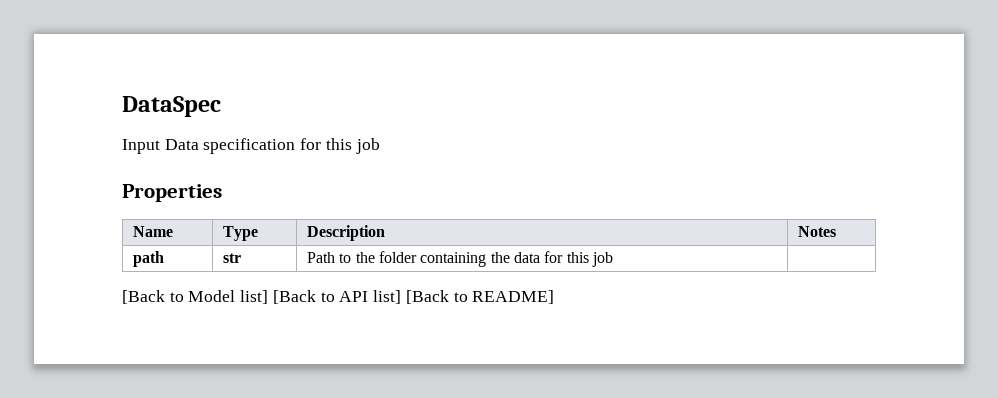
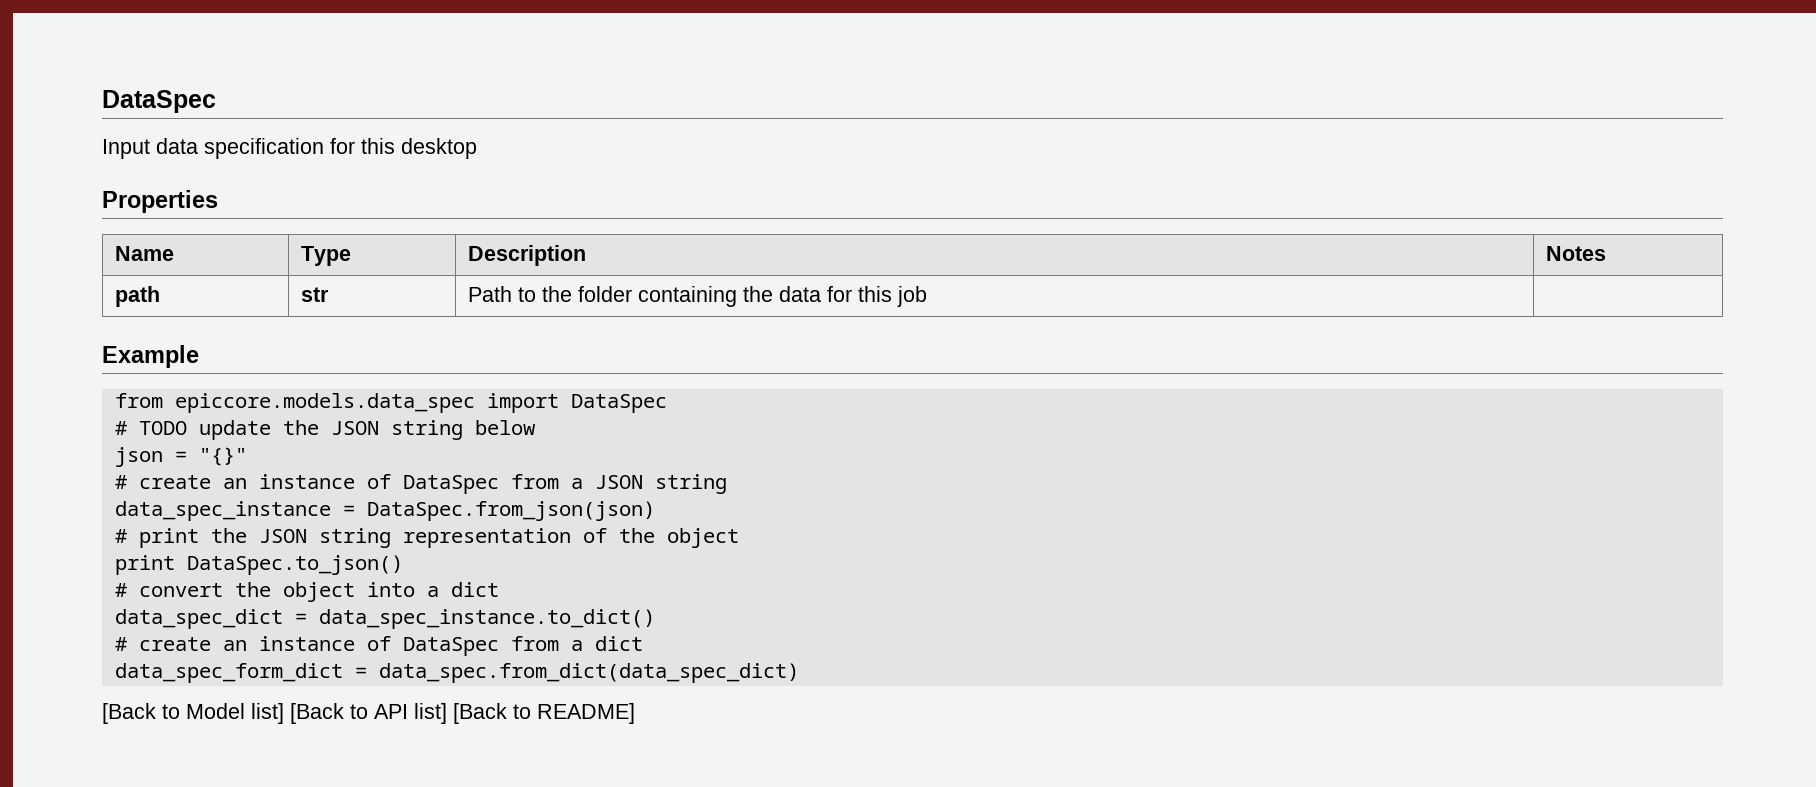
[164,139,199,150] Data -> [156,138,198,154] data
[355,138,380,154] job -> [401,138,477,159] desktop
(613, 259) none -> [102,345,199,368] [114,393,667,413] [114,420,535,440] [114,447,247,467] [114,474,727,494] [114,501,655,521] [114,528,739,548] [114,555,403,575] [114,582,499,602] [114,609,655,629] [114,636,643,656] [114,663,799,683] // Example // from epiccore.models.data_spec import DataSpec // # TODO update the JSON string below // json = "{}" // # create an instance of DataSpec from a JSON string // data_spec_instance = DataSpec.from_json(json) // # print the JSON string representation of the object // print DataSpec.to_json() // # convert the object into a dict // data_spec_dict = data_spec_instance.to_dict() // # create an instance of DataSpec from a dict // data_spec_form_dict = data_spec.from_dict(data_spec_dict)

